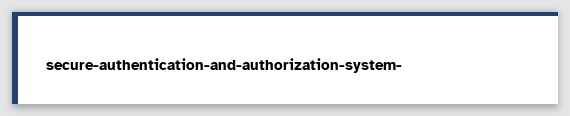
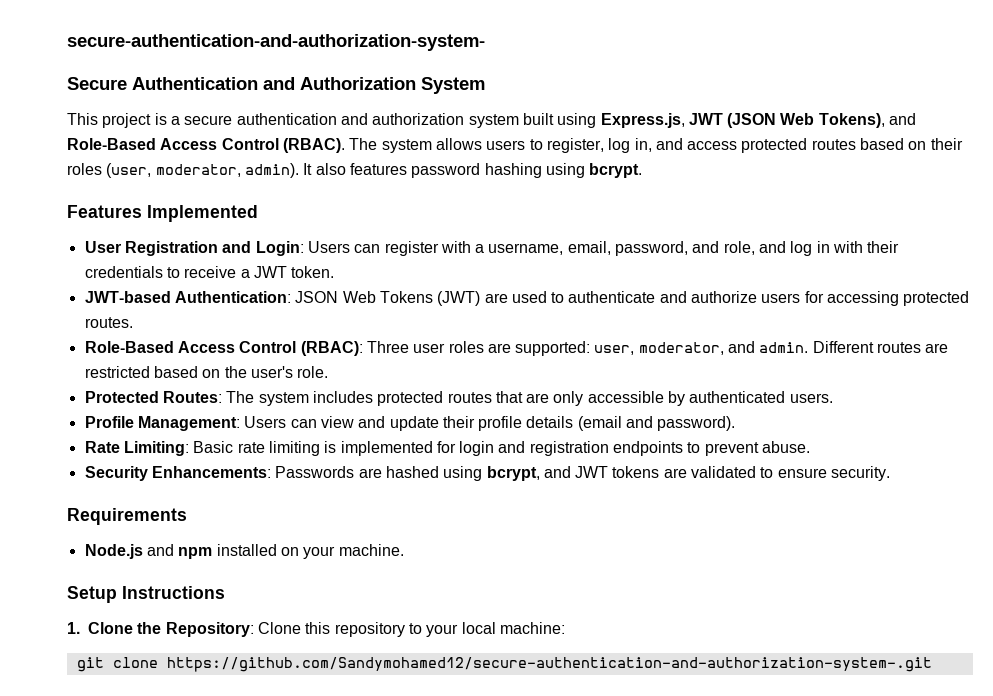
(402, 65) none -> [67,77,485,94] [67,113,917,128] [67,138,963,153] [67,163,643,178] [67,205,258,222] [84,241,900,256] [84,266,335,278] [84,291,970,306] [84,317,133,328] [84,341,949,356] [84,366,329,378] [84,391,833,406] [84,416,736,431] [84,441,811,456] [84,466,891,481] [67,508,187,525] [84,544,404,559] [67,586,225,603] [67,622,565,637] [76,657,932,672] // Secure Authentication and Authorization System // This project is a secure authentication and authorization system built using Express.js, JWT (JSON Web Tokens), and Role-Based Access Control (RBAC). The system allows users to register, log in, and access protected routes based on their roles (user, moderator, admin). It also features password hashing using bcrypt. // Features Implemented // User Registration and Login: Users can register with a username, email, password, and role, and log in with their credentials to receive a JWT token. // JWT-based Authentication: JSON Web Tokens (JWT) are used to authenticate and authorize users for accessing protected routes. // Role-Based Access Control (RBAC): Three user roles are supported: user, moderator, and admin. Different routes are restricted based on the user's role. // Protected Routes: The system includes protected routes that are only accessible by authenticated users. // Profile Management: Users can view and update their profile details (email and password). // Rate Limiting: Basic rate limiting is implemented for login and registration endpoints to prevent abuse. // Security Enhancements: Passwords are hashed using bcrypt, and JWT tokens are validated to ensure security. // Requirements // Node.js and npm installed on your machine. // Setup Instructions // 1. Clone the Repository: Clone this repository to your local machine: // git clone https://github.com/Sandymohamed12/secure-authentication-and-authorization-system-.git

